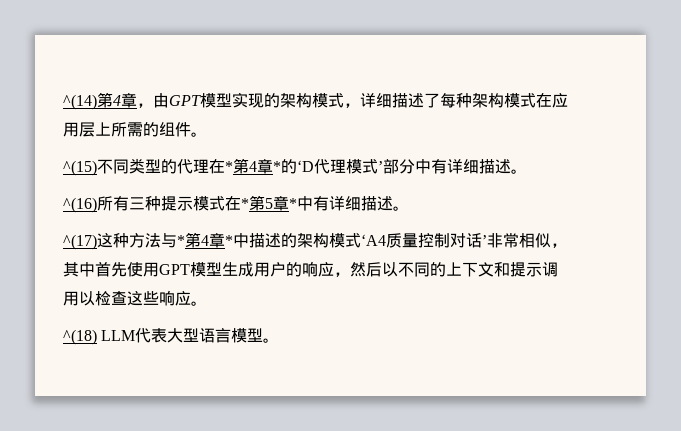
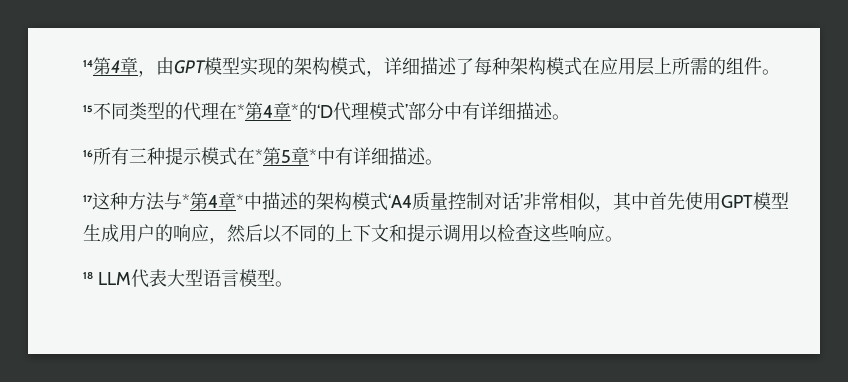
[63,94,97,110] ^(14) -> [83,60,93,73] ¹⁴
[63,160,97,176] ^(15) -> [83,105,93,118] ¹⁵
[63,197,97,213] ^(16) -> [83,150,93,163] ¹⁶
[63,234,97,250] ^(17) -> [83,195,93,208] ¹⁷
[63,329,97,345] ^(18) -> [83,272,93,285] ¹⁸

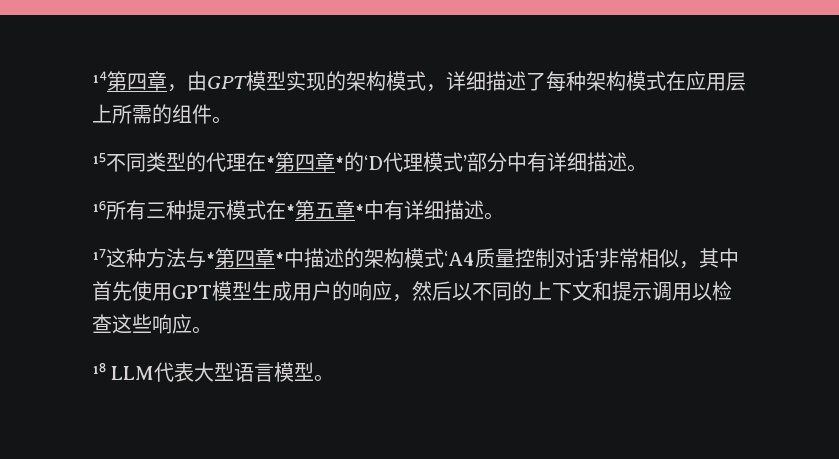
[111,60,120,73] 4 -> [127,73,147,91] 四
[263,105,273,118] 4 -> [295,154,315,172] 四
[281,150,291,163] 5 -> [315,202,335,219] 五
[208,195,218,208] 4 -> [235,250,255,268] 四

